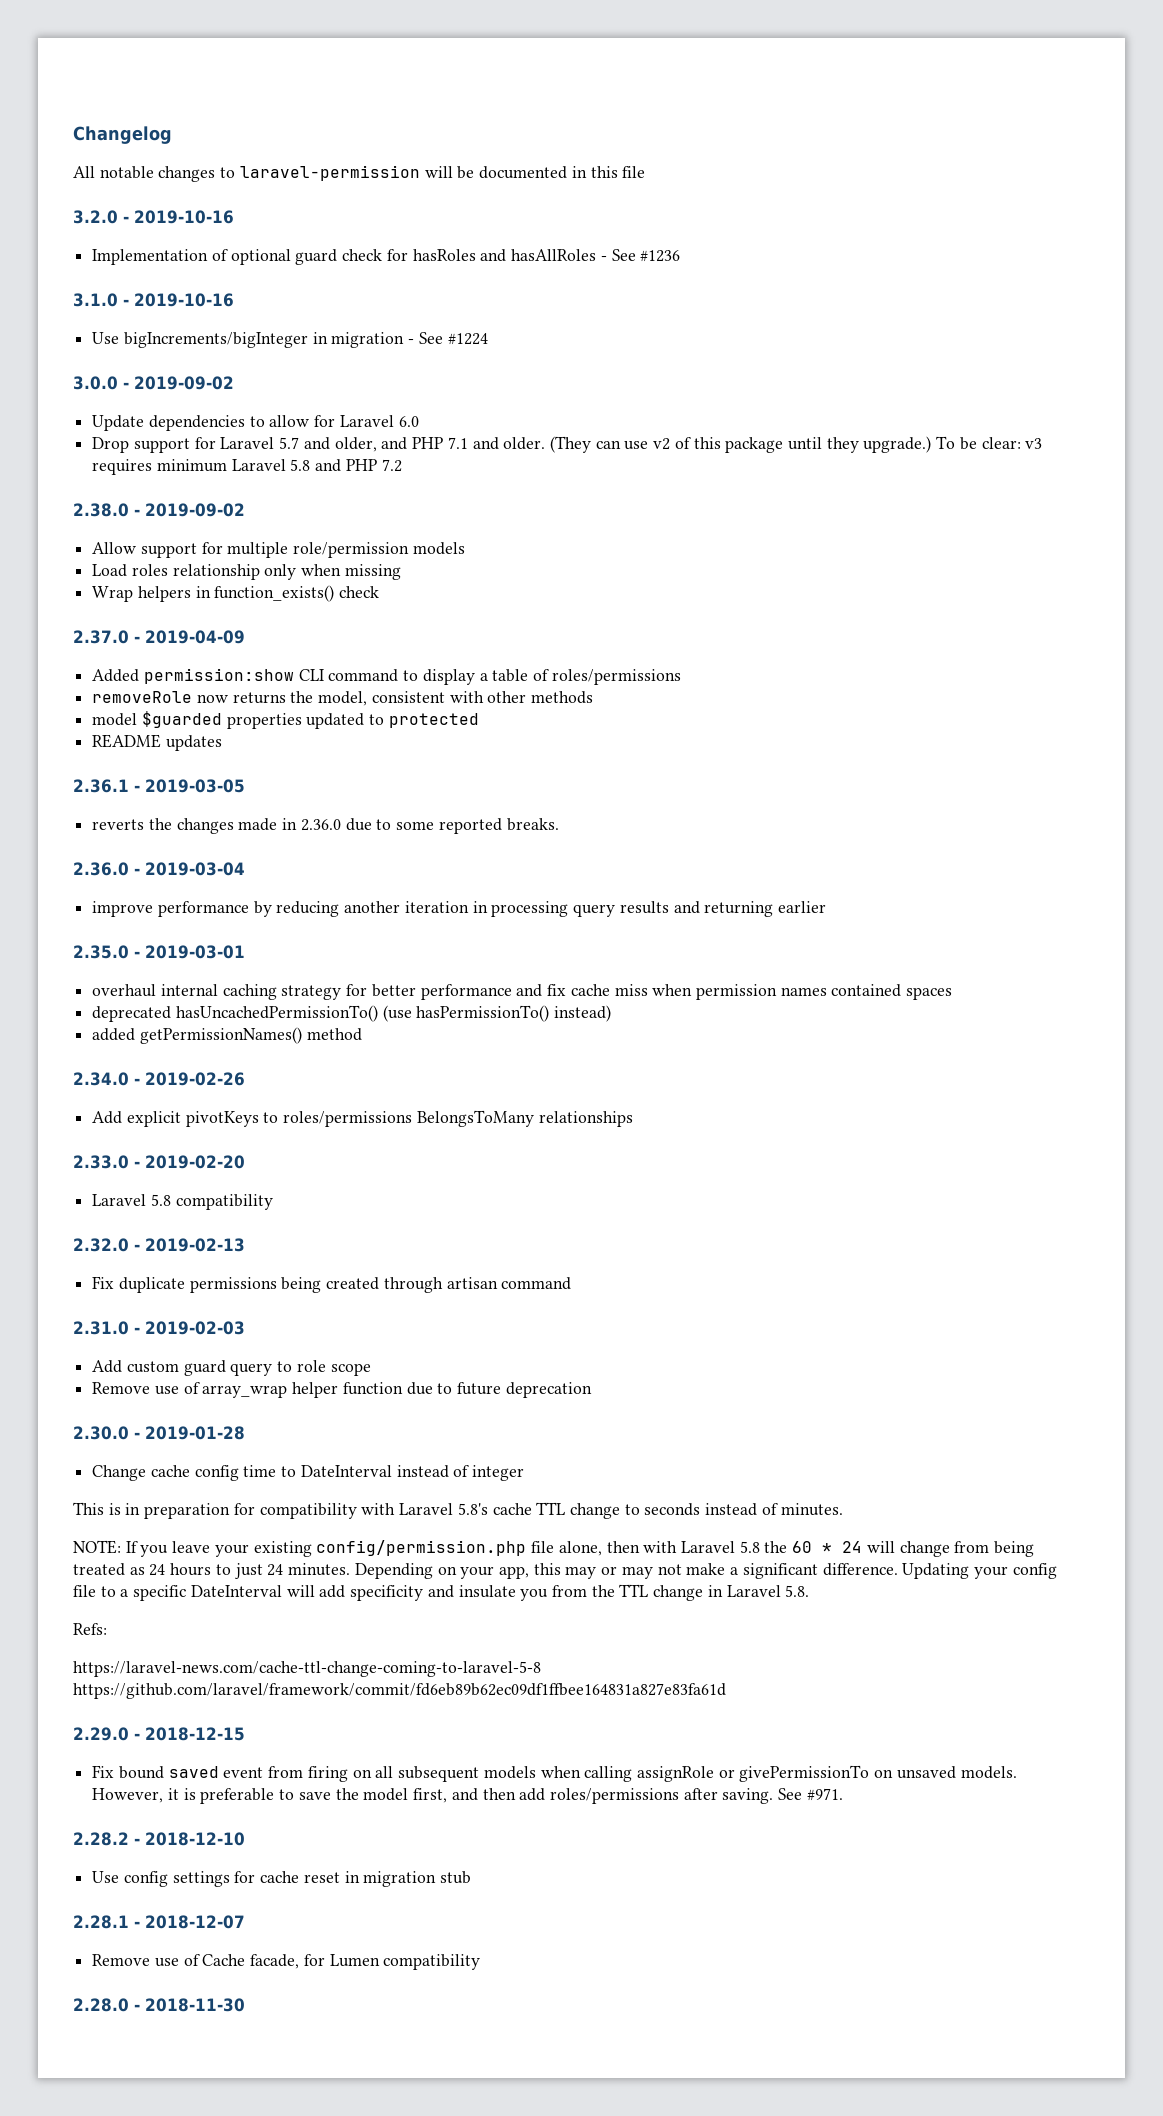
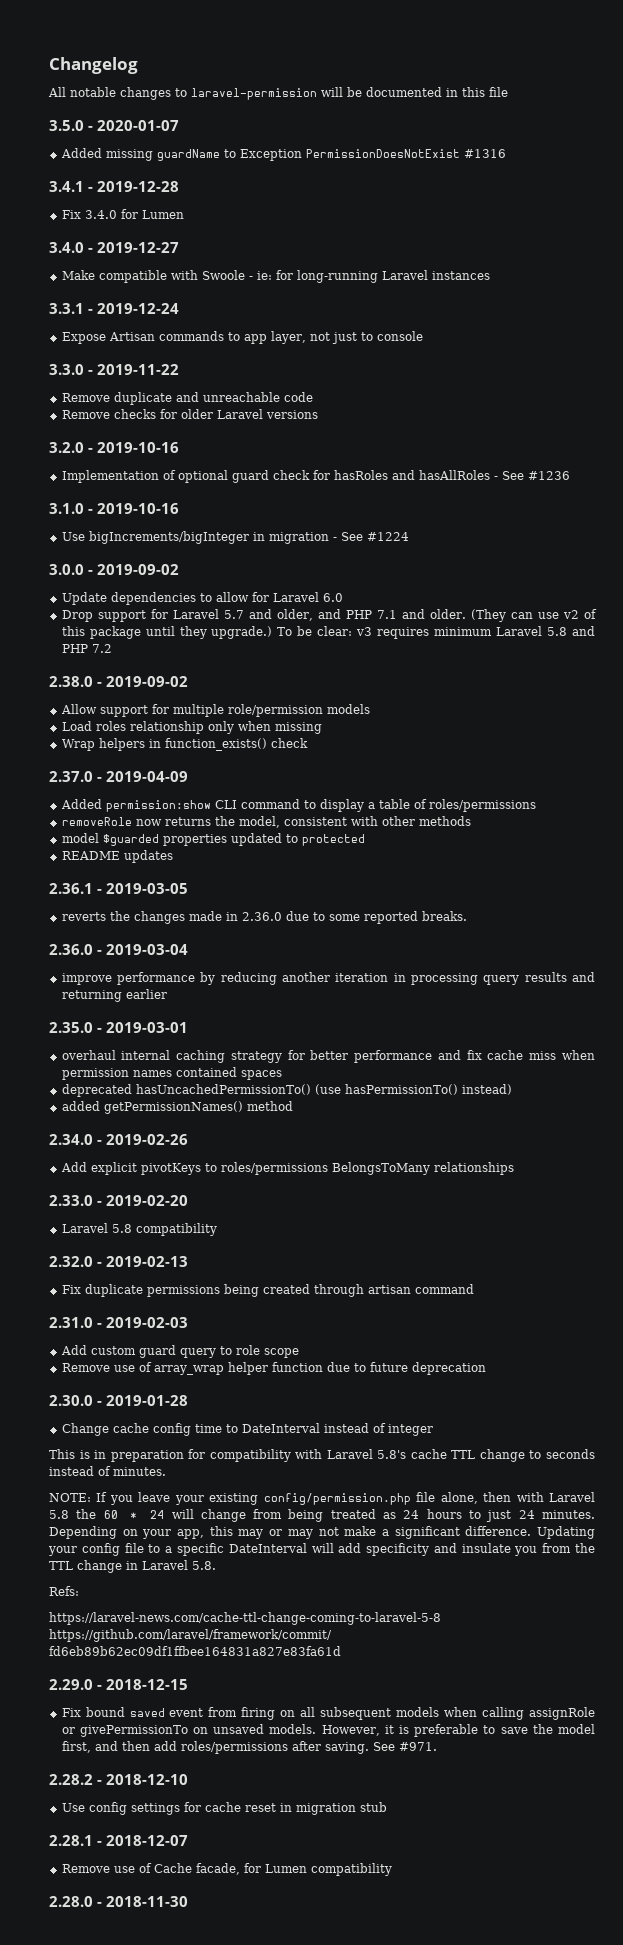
(646, 172) none -> [49,120,180,131] [60,148,506,161] [49,181,180,192] [61,209,184,219] [49,242,180,253] [61,270,490,283] [49,303,180,314] [61,331,423,344] [49,364,180,375] [61,392,313,405] [61,409,318,419] // 3.5.0 - 2020-01-07 // Added missing guardName to Exception PermissionDoesNotExist #1316 // 3.4.1 - 2019-12-28 // Fix 3.4.0 for Lumen // 3.4.0 - 2019-12-27 // Make compatible with Swoole - ie: for long-running Laravel instances // 3.3.1 - 2019-12-24 // Expose Artisan commands to app layer, not just to console // 3.3.0 - 2019-11-22 // Remove duplicate and unreachable code // Remove checks for older Laravel versions

